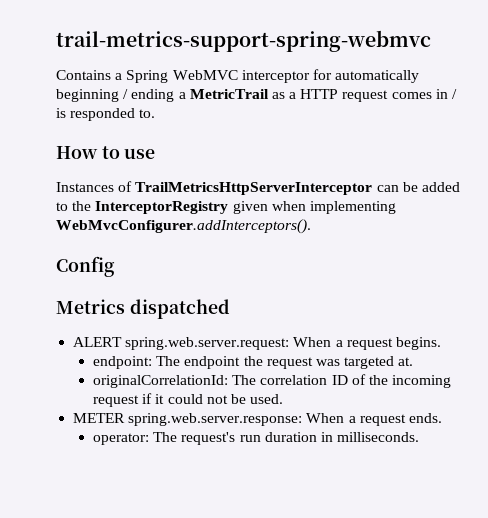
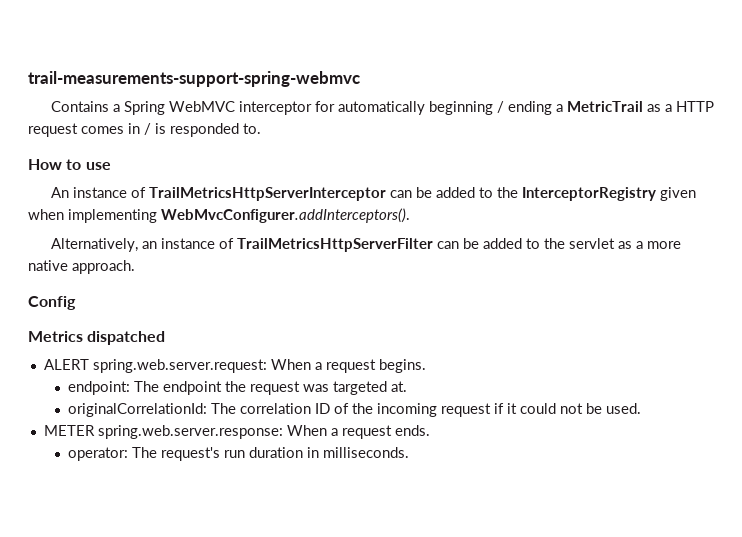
[56,30,431,52] trail-metrics-support-spring-webmvc -> [28,71,360,87] trail-measurements-support-spring-webmvc
[56,182,114,192] Instances -> [50,187,127,198] An instance
(311, 226) none -> [50,238,681,252] [28,260,135,274] // Alternatively, an instance of TrailMetricsHttpServerFilter can be added to the servlet as a more native approach.

